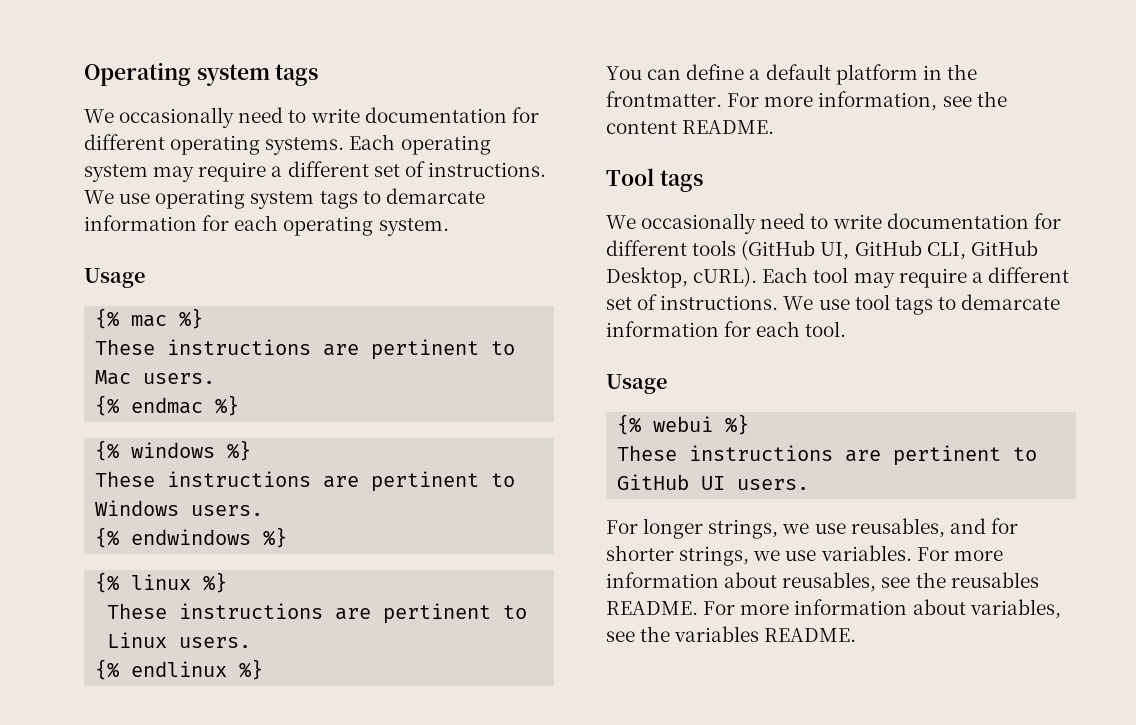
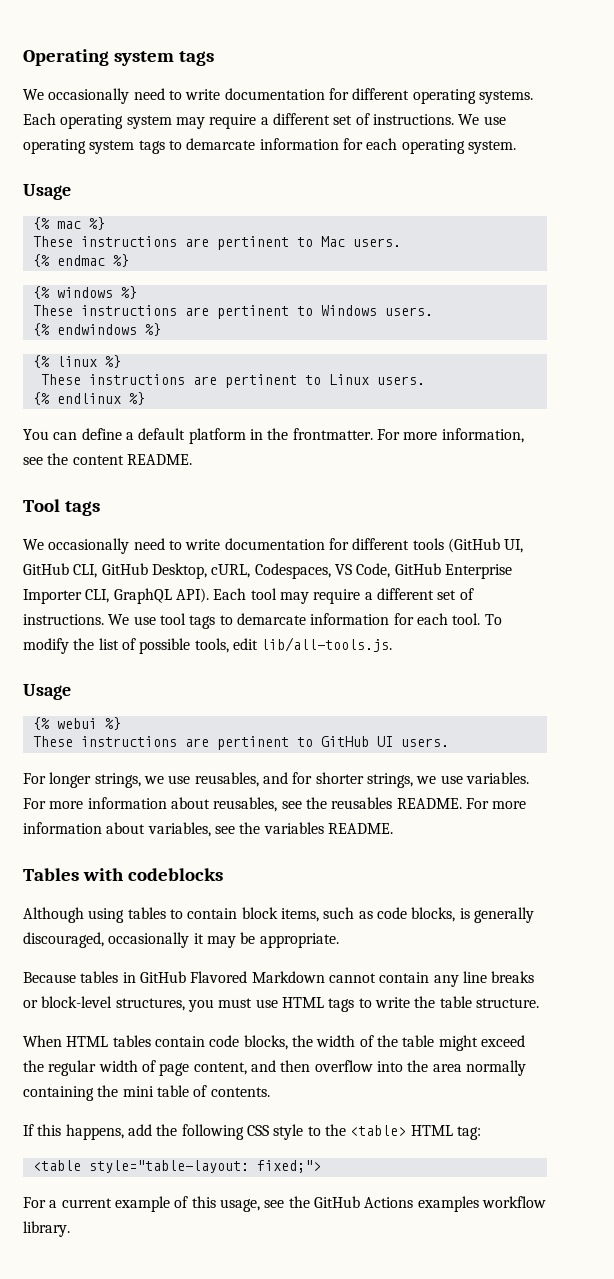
[693,267,758,287] cURL). -> [211,563,512,579] [23,588,209,604] cURL, Codespaces, VS Code, GitHub Enterprise Importer CLI, GraphQL API).
(847, 329) none -> [484,614,502,625] [23,637,393,654] To modify the list of possible tools, edit lib/all-tools.js.
(857, 635) none -> [23,868,223,881] [23,907,534,923] [23,932,339,948] [23,971,535,987] [23,996,539,1012] [23,1035,525,1051] [23,1060,526,1076] [23,1085,270,1101] [23,1124,481,1140] [32,1160,321,1173] [23,1196,546,1212] [23,1221,70,1237] // Tables with codeblocks // Although using tables to contain block items, such as code blocks, is generally discouraged, occasionally it may be appropriate. // Because tables in GitHub Flavored Markdown cannot contain any line breaks or block-level structures, you must use HTML tags to write the table structure. // When HTML tables contain code blocks, the width of the table might exceed the regular width of page content, and then overflow into the area normally containing the mini table of contents. // If this happens, add the following CSS style to the <table> HTML tag: // <table style="table-layout: fixed;"> // For a current example of this usage, see the GitHub Actions examples workflow library.

